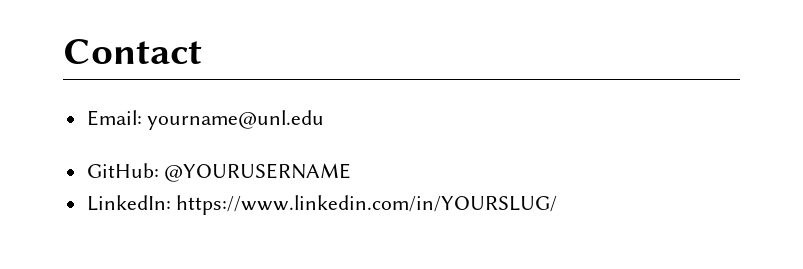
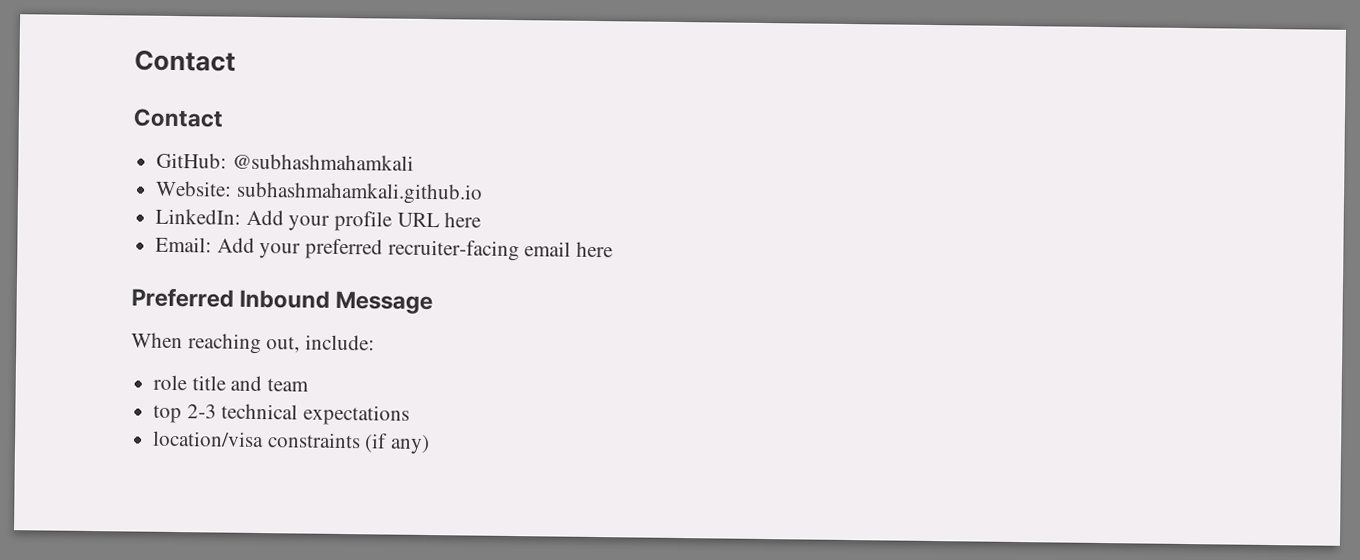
[63,39,202,64] [86,110,325,130] Contact // Email: yourname@unl.edu -> [134,50,236,72] [133,108,223,128] Contact // Contact
[164,163,352,182] [86,195,558,215] @YOURUSERNAME // LinkedIn: https://www.linkedin.com/in/YOURSLUG/ -> [231,153,414,171] [155,180,483,205] [155,208,482,232] [155,236,614,262] [131,287,434,315] [131,332,376,355] [153,374,310,392] [153,403,411,426] [152,430,431,455] @subhashmahamkali // Website: subhashmahamkali.github.io // LinkedIn: Add your profile URL here // Email: Add your preferred recruiter-facing email here // Preferred Inbound Message // When reaching out, include: // role title and team // top 2-3 technical expectations // location/visa constraints (if any)

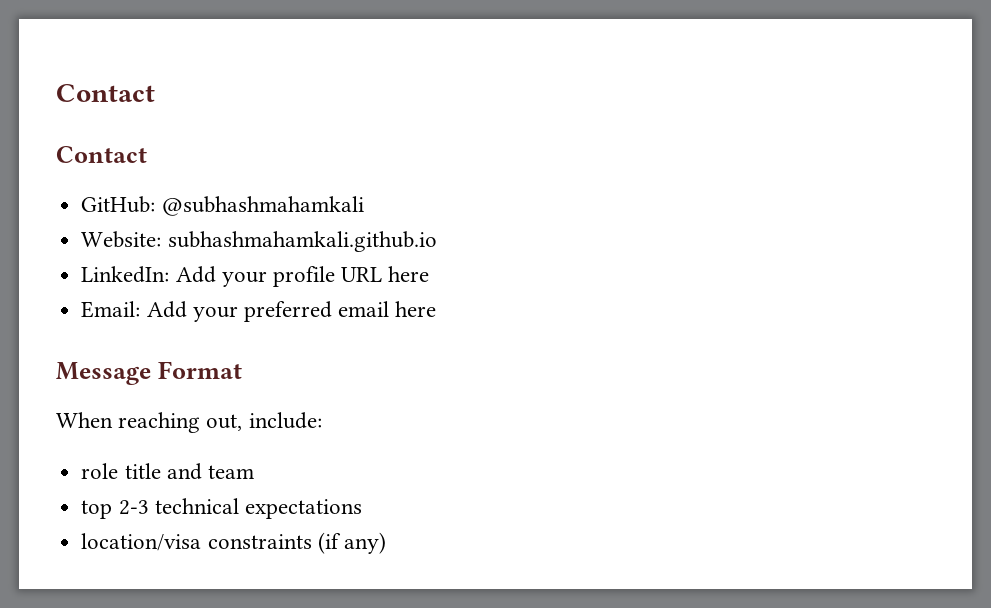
[387,239,520,262] recruiter-facing -> (332, 311) none
[131,287,331,309] Preferred Inbound -> (437, 309) none
(434, 302) none -> [157,361,242,379] Format

